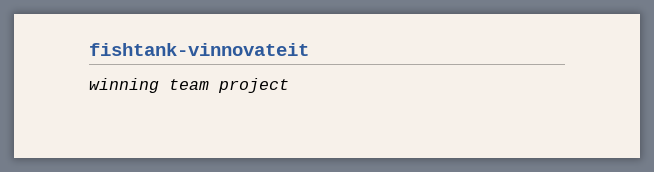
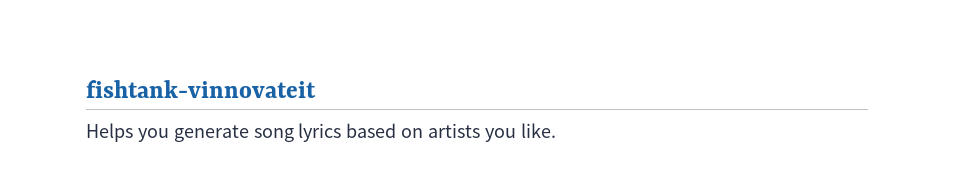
[89,78,289,93] winning team project -> [86,123,556,142] Helps you generate song lyrics based on artists you like.

